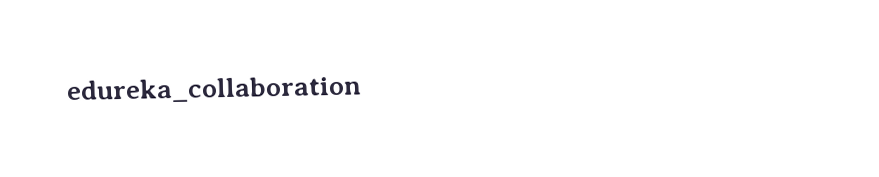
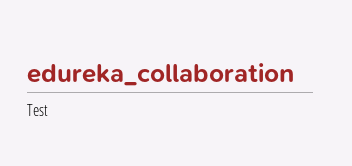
(362, 90) none -> [27,104,48,116] // Test

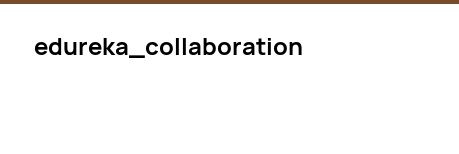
[27,104,48,116] // Test -> (303, 48) none

